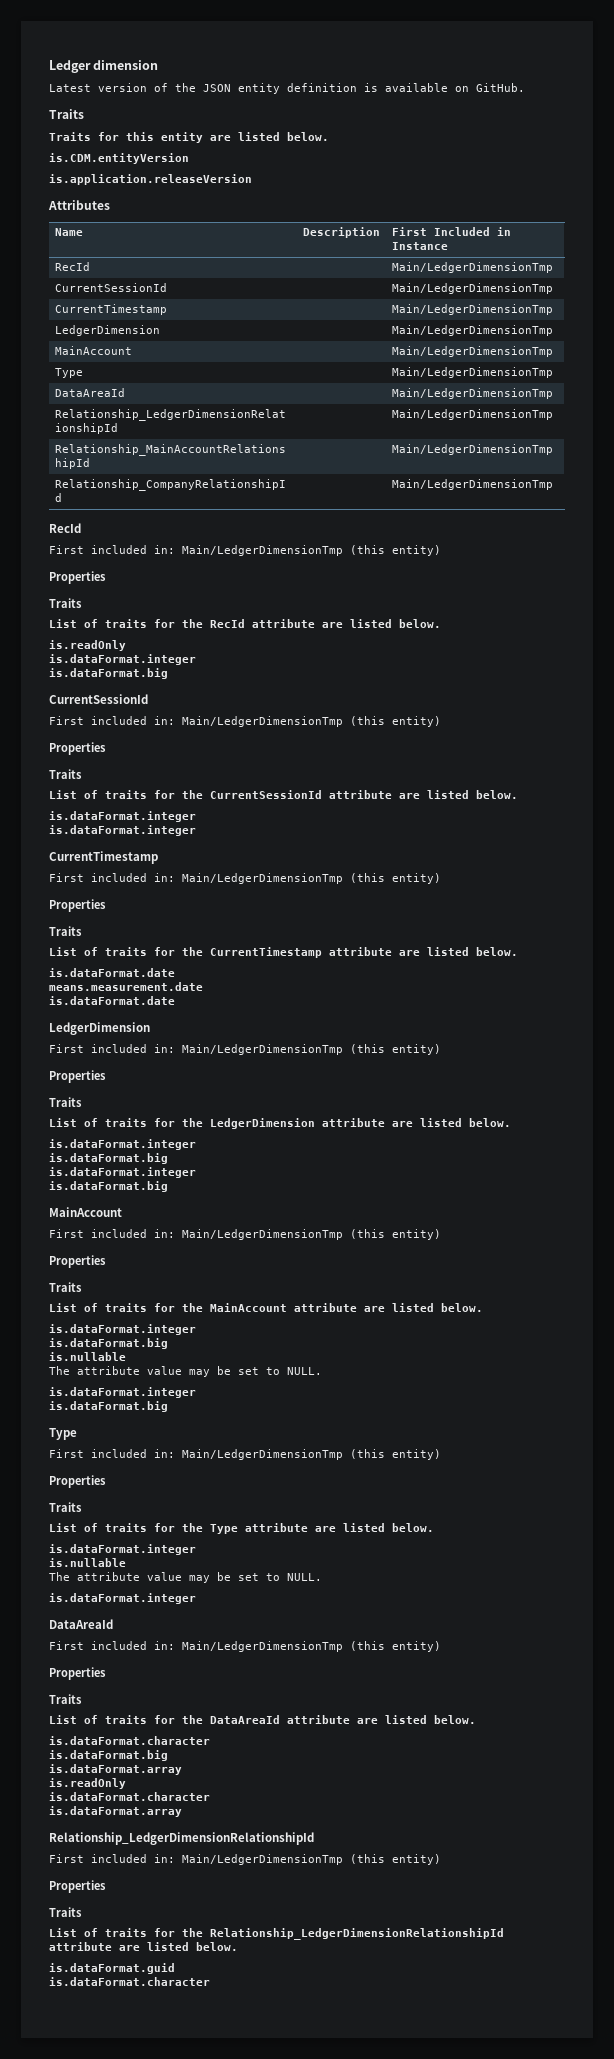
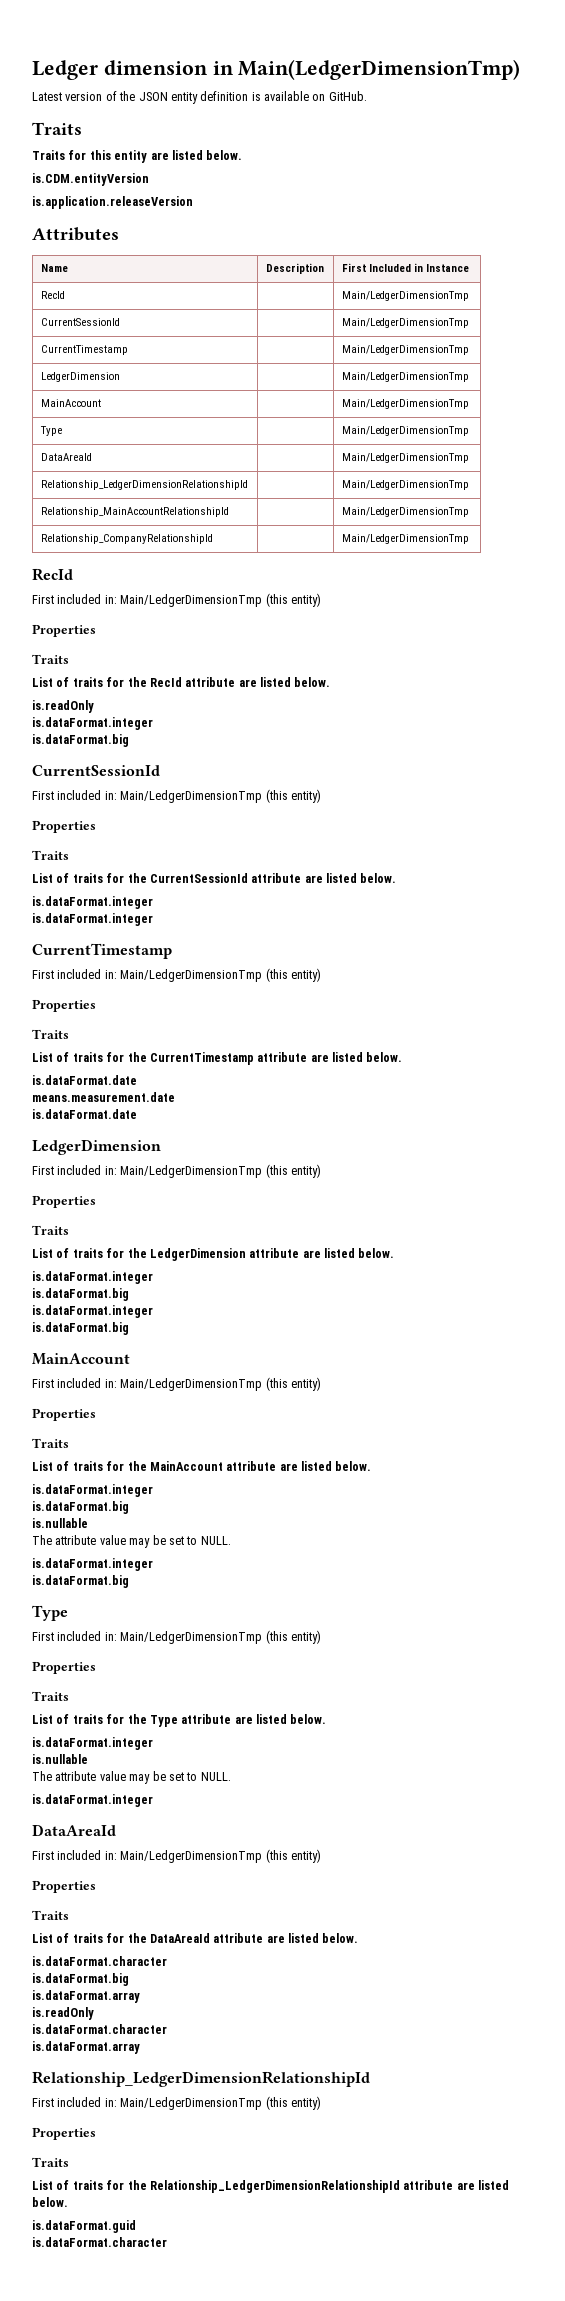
(159, 65) none -> [212,59,521,80] in Main(LedgerDimensionTmp)

